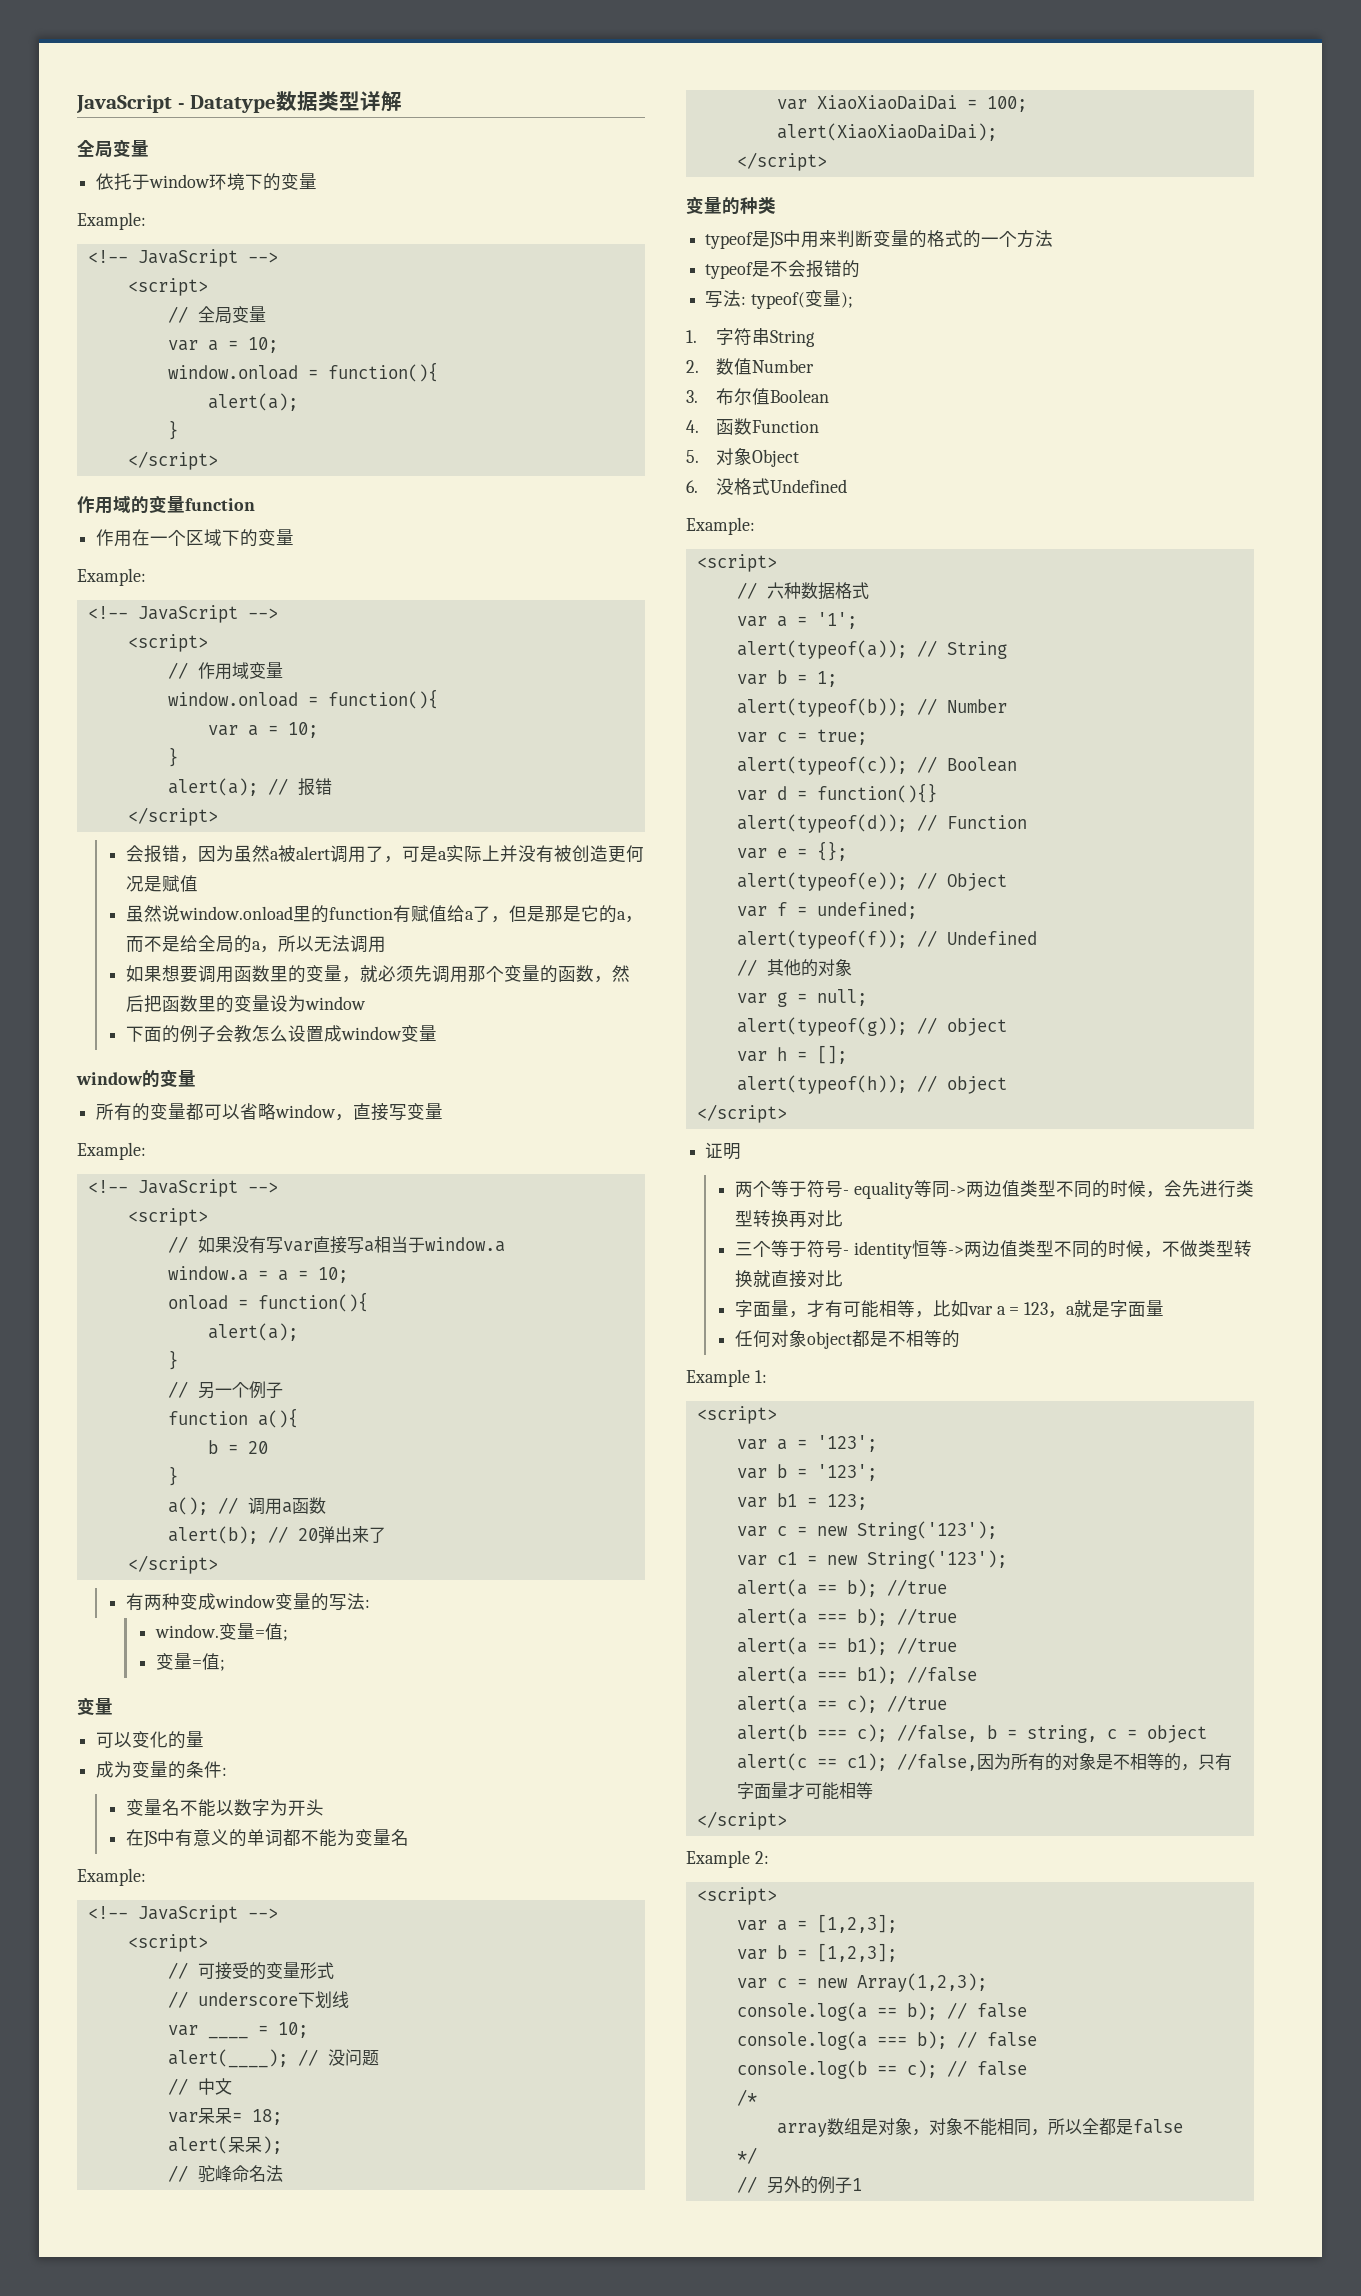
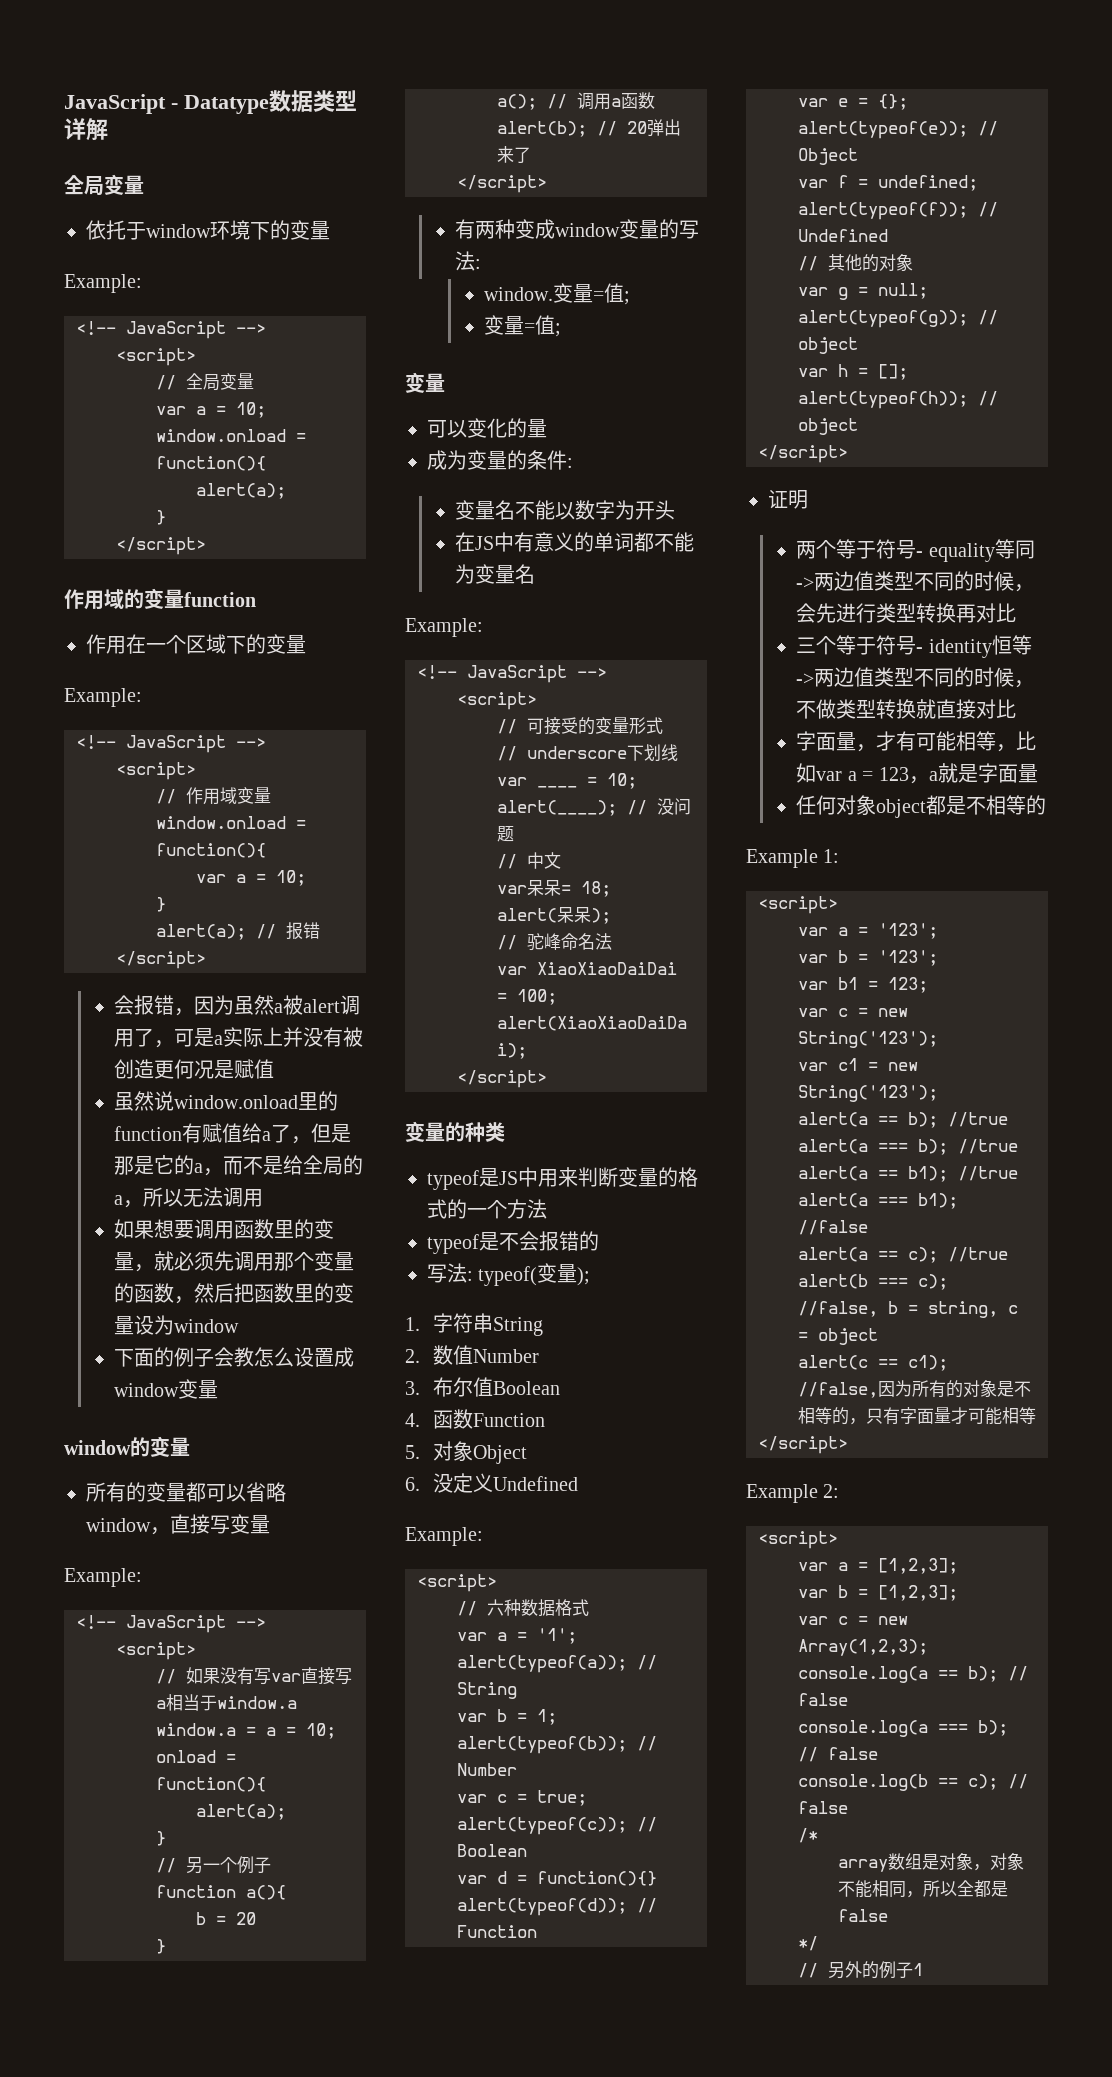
[733,478,770,495] 格式 -> [453,1473,494,1493] 定义

